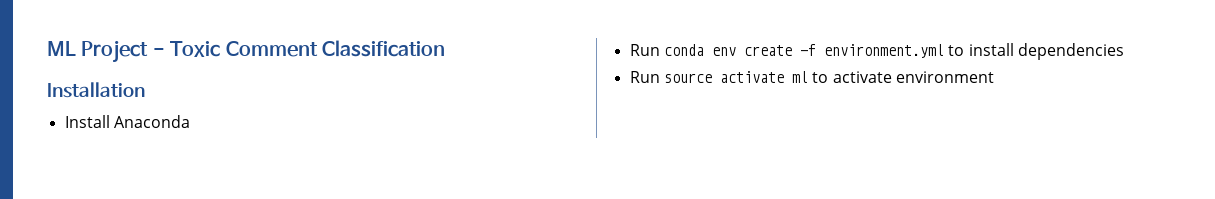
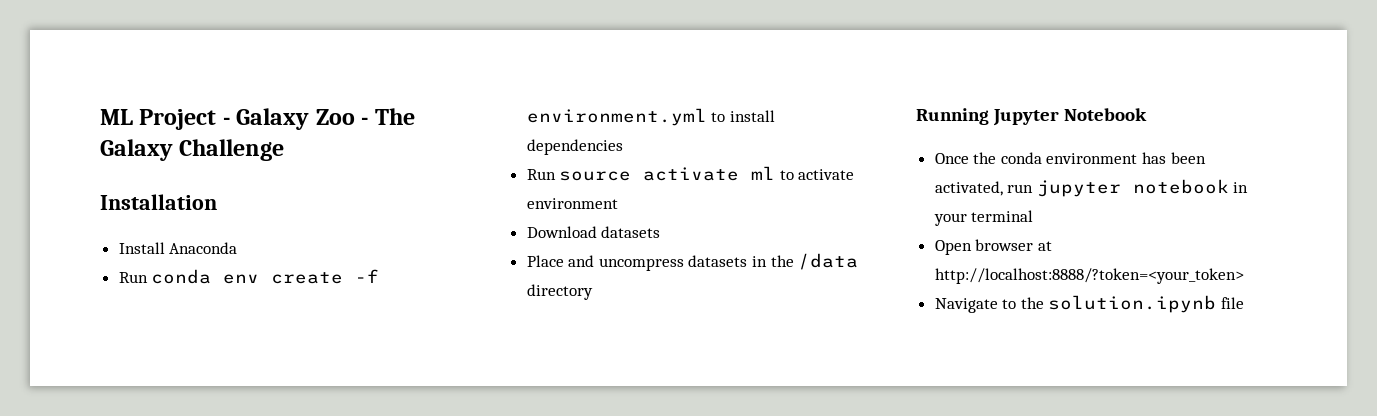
[170,40,445,57] Toxic Comment Classification -> [236,108,415,130] [100,139,285,161] Galaxy Zoo - The Galaxy Challenge
(994, 77) none -> [526,226,661,238] [526,253,859,271] [526,284,593,300] [916,108,1148,126] [934,152,1206,164] [934,179,1249,197] [933,210,1034,226] [934,239,1052,255] [934,268,1244,284] [934,295,1245,313] // Download datasets // Place and uncompress datasets in the /data directory // Running Jupyter Notebook // Once the conda environment has been activated, run jupyter notebook in your terminal // Open browser at http://localhost:8888/?token=<your_token> // Navigate to the solution.ipynb file

